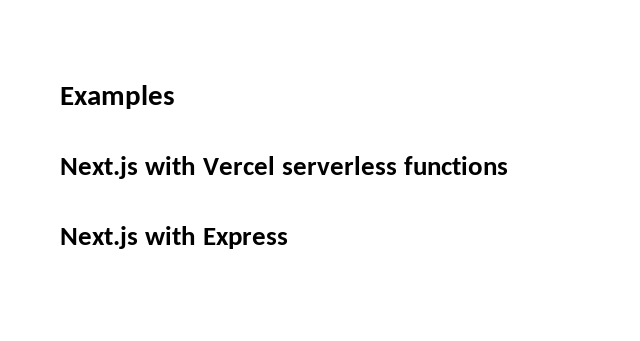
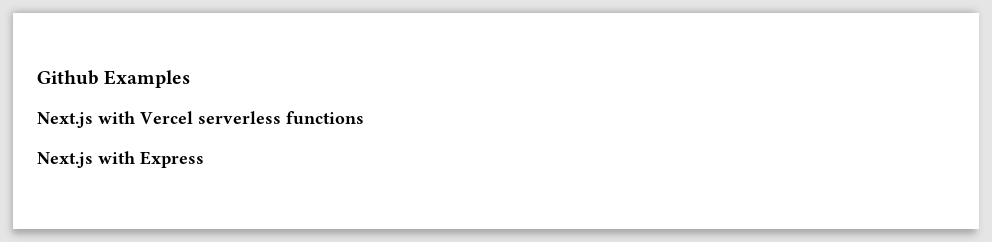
(60, 97) none -> [37,70,99,85] Github

